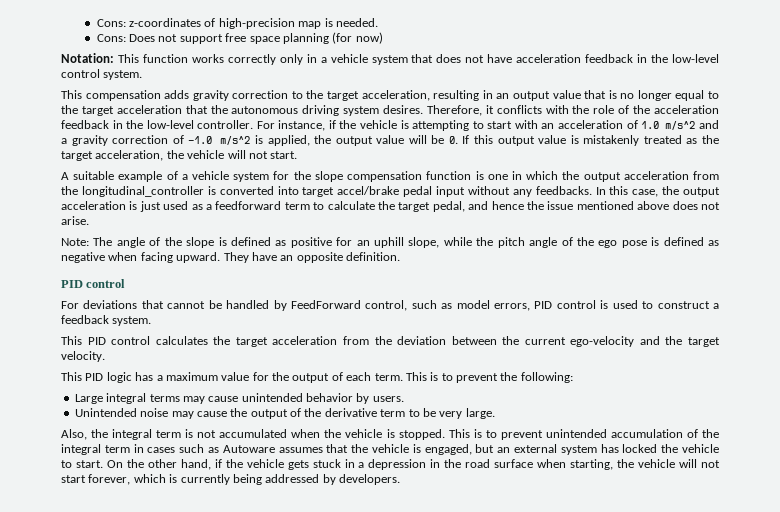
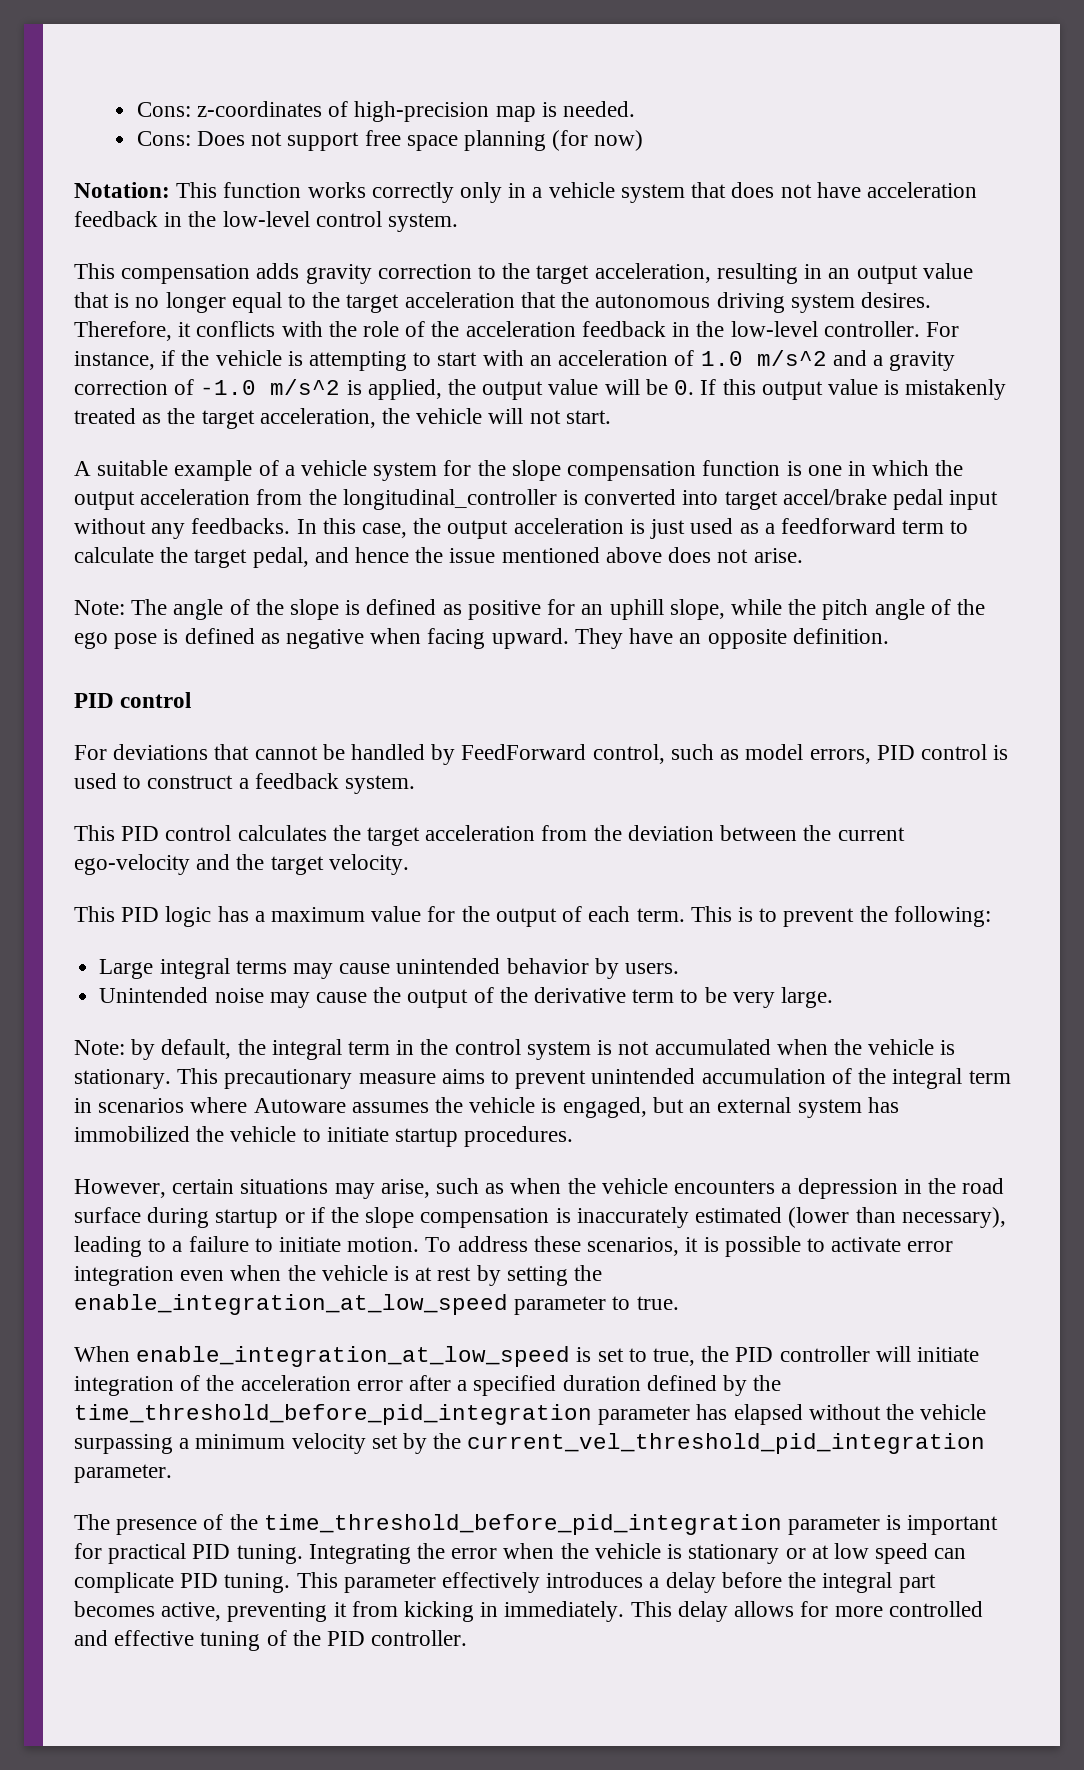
[61,429,182,440] Also, the integral term -> [74,1039,591,1060] Note: by default, the integral term in the control system
[398,429,482,440] stopped. This is -> [74,1068,485,1089] stationary. This precautionary measure aims
[147,444,219,453] cases such as -> [98,1097,248,1113] scenarios where
[326,444,349,453] that -> (429, 1107) none
[622,444,658,453] locked -> [74,1126,190,1142] immobilized
[75,459,355,470] start. On the other hand, if the vehicle gets stuck in -> [326,1126,574,1147] [74,1178,776,1199] initiate startup procedures. // However, certain situations may arise, such as when the vehicle encounters
[537,459,720,470] [61,474,400,485] when starting, the vehicle will not start forever, which is currently being addressed by developers. -> [147,1207,1006,1228] [74,1236,954,1257] [74,1265,603,1286] [74,1294,679,1315] [74,1346,980,1367] [74,1375,782,1396] [74,1404,987,1425] [74,1433,986,1454] [74,1464,172,1483] [74,1514,999,1535] [74,1543,967,1564] [74,1572,936,1593] [74,1601,983,1622] [74,1630,468,1651] during startup or if the slope compensation is inaccurately estimated (lower than necessary), leading to a failure to initiate motion. To address these scenarios, it is possible to activate error integration even when the vehicle is at rest by setting the enable_integration_at_low_speed parameter to true. // When enable_integration_at_low_speed is set to true, the PID controller will initiate integration of the acceleration error after a specified duration defined by the time_threshold_before_pid_integration parameter has elapsed without the vehicle surpassing a minimum velocity set by the current_vel_threshold_pid_integration parameter. // The presence of the time_threshold_before_pid_integration parameter is important for practical PID tuning. Integrating the error when the vehicle is stationary or at low speed can complicate PID tuning. This parameter effectively introduces a delay before the integral part becomes active, preventing it from kicking in immediately. This delay allows for more controlled and effective tuning of the PID controller.

